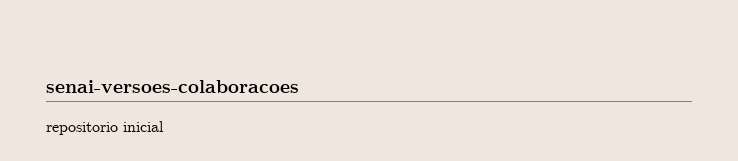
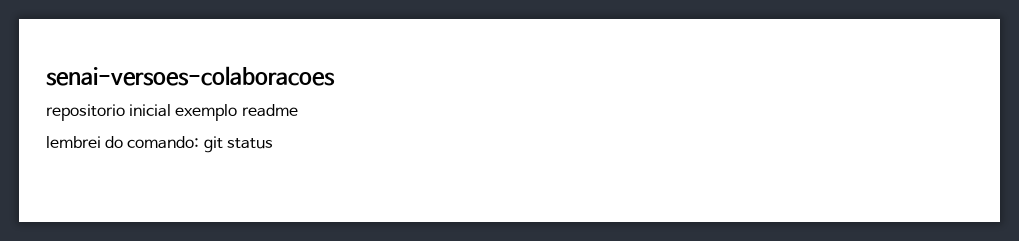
(164, 126) none -> [175,104,298,121] [46,136,273,153] exemplo readme // lembrei do comando: git status

